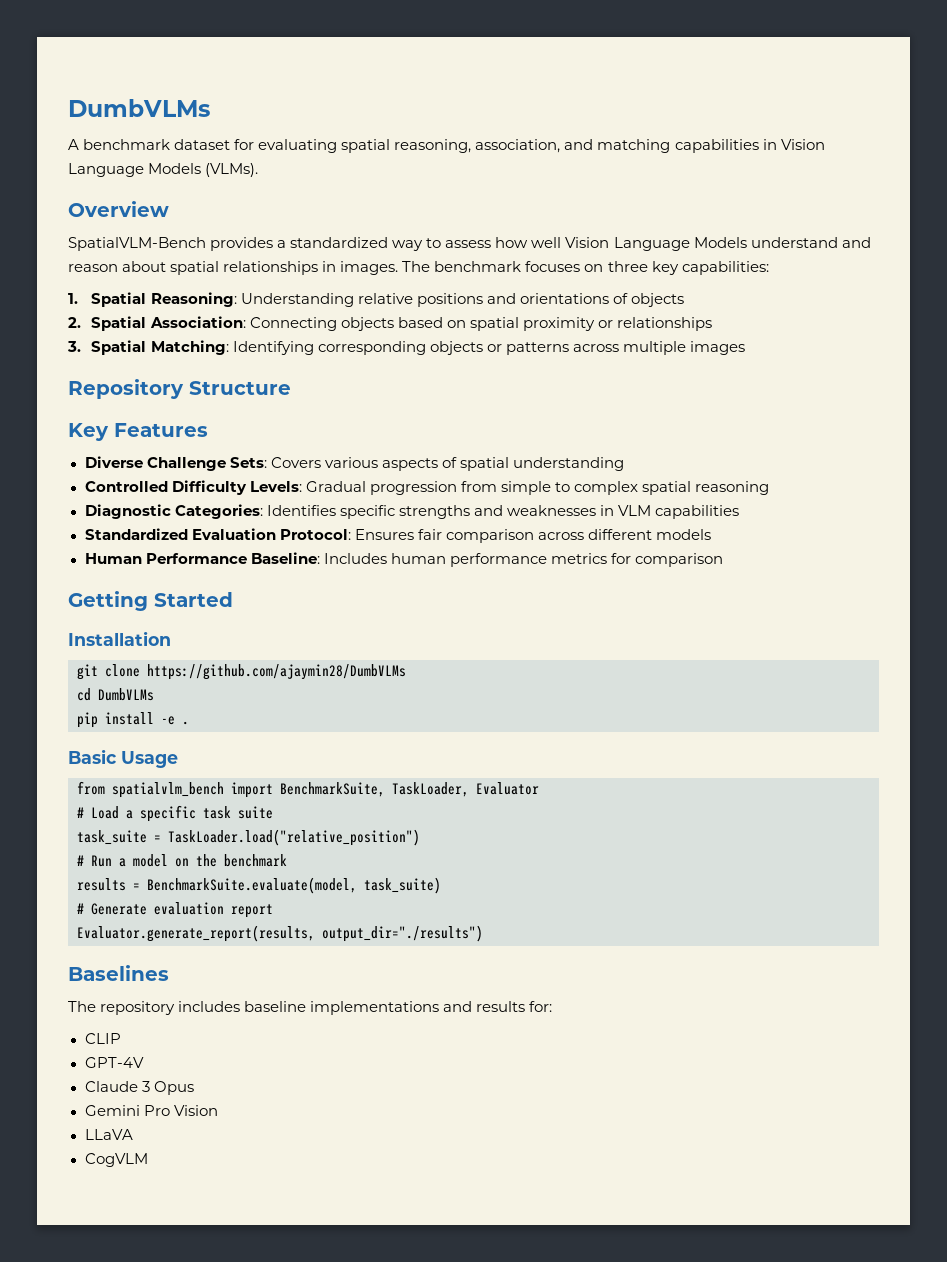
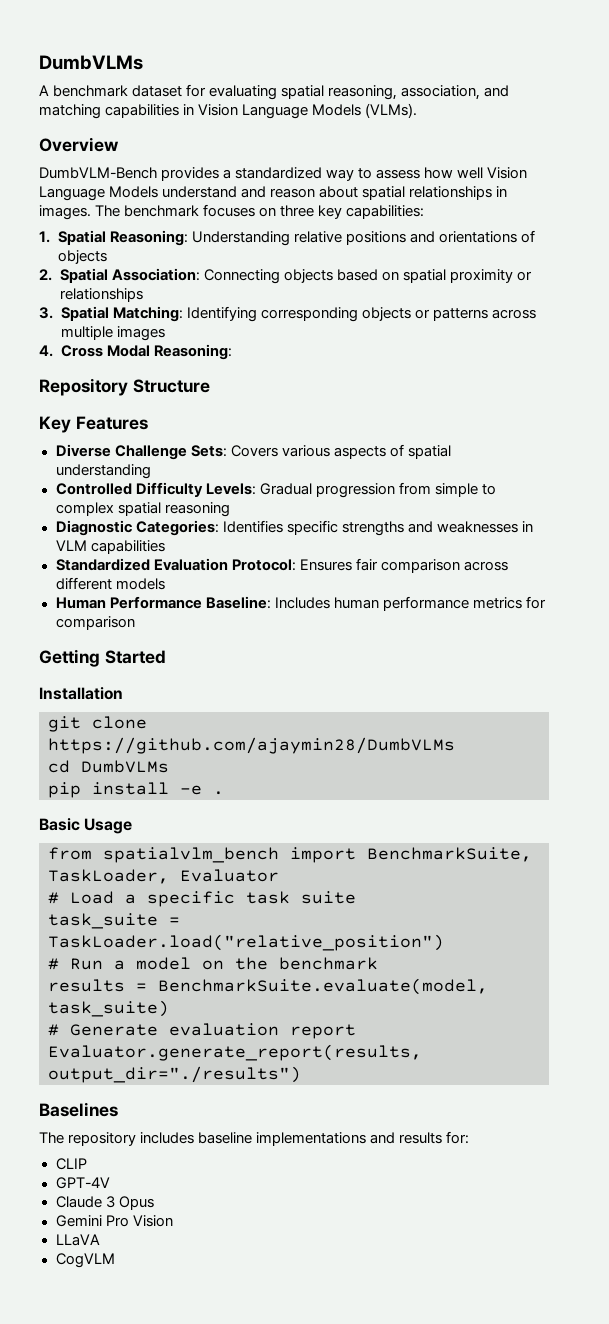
[68,237,206,251] SpatialVLM-Bench -> [39,167,157,179] DumbVLM-Bench
(745, 348) none -> [39,344,232,360] // 4. Cross Modal Reasoning:

